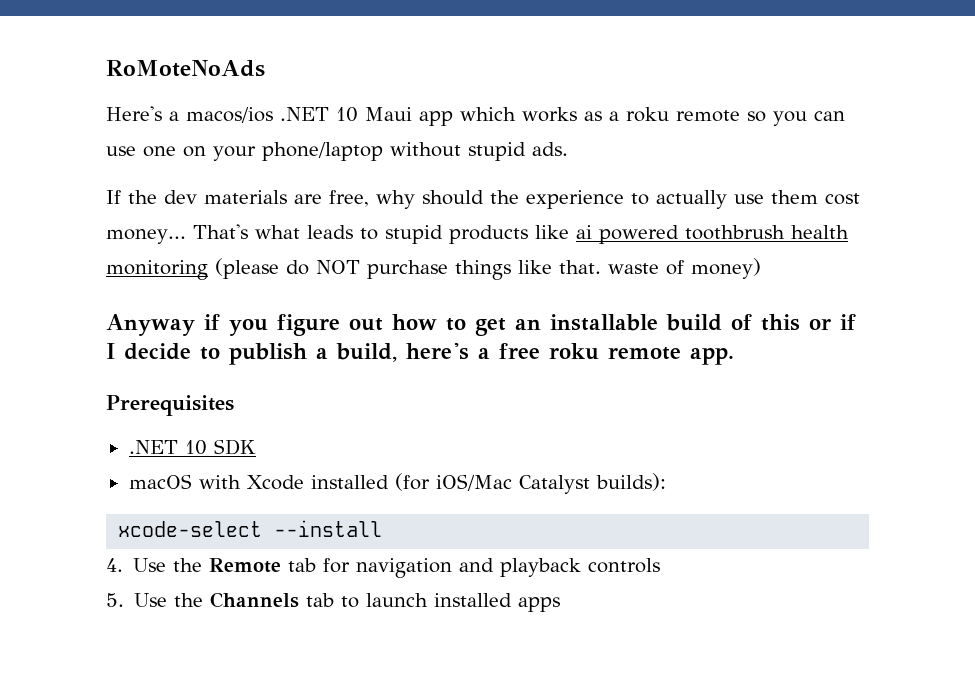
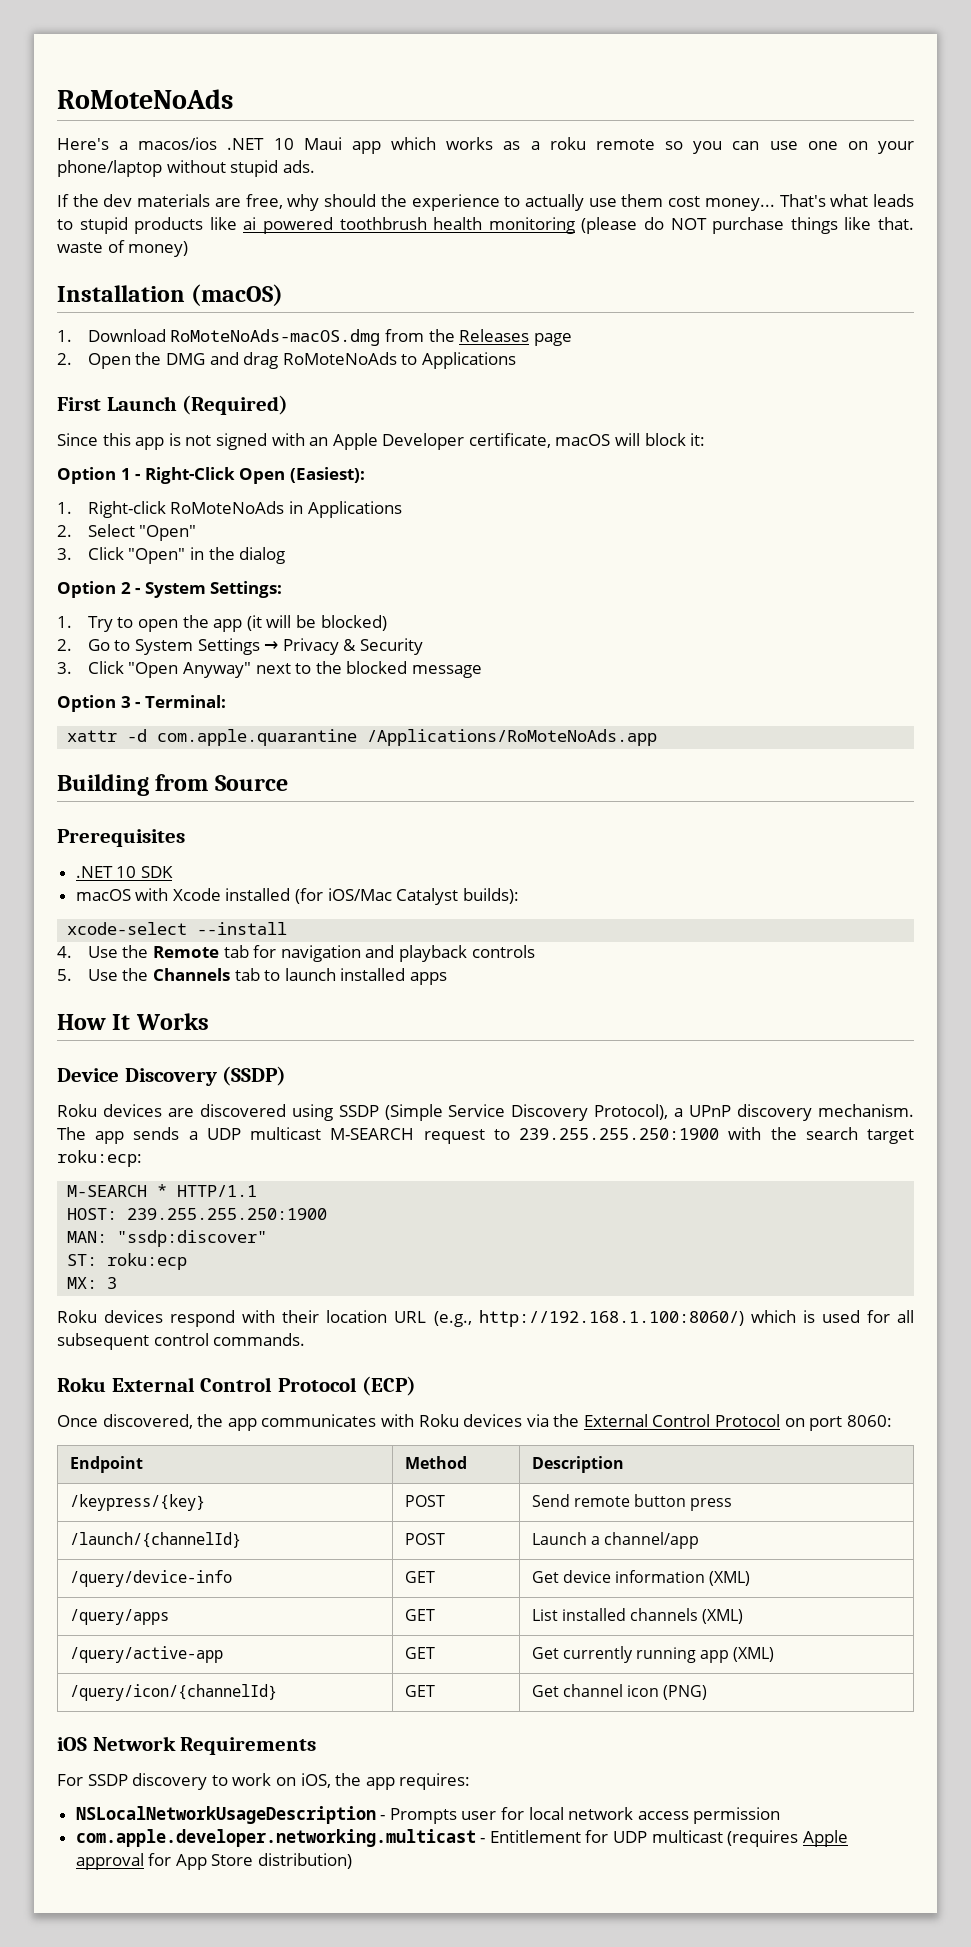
[106,314,856,336] [106,342,734,365] Anyway if you figure out how to get an installable build of this or if I decide to publish a build, here's a free roku remote app. -> [57,284,284,306] [57,329,572,346] [57,352,517,369] [57,395,289,415] [57,433,706,450] [57,467,365,484] [57,501,402,518] [57,524,197,541] [57,547,286,564] [57,581,283,598] [57,615,387,632] [57,638,424,655] [57,661,483,678] [57,695,226,712] [67,729,658,746] [57,774,288,796] Installation (macOS) // 1. Download RoMoteNoAds-macOS.dmg from the Releases page // 2. Open the DMG and drag RoMoteNoAds to Applications // First Launch (Required) // Since this app is not signed with an Apple Developer certificate, macOS will block it: // Option 1 - Right-Click Open (Easiest): // 1. Right-click RoMoteNoAds in Applications // 2. Select "Open" // 3. Click "Open" in the dialog // Option 2 - System Settings: // 1. Try to open the app (it will be blocked) // 2. Go to System Settings → Privacy & Security // 3. Click "Open Anyway" next to the blocked message // Option 3 - Terminal: // xattr -d com.apple.quarantine /Applications/RoMoteNoAds.app // Building from Source
(561, 604) none -> [57,1013,209,1030] [57,1066,287,1086] [57,1104,914,1121] [57,1127,914,1144] [57,1150,142,1167] [67,1184,258,1197] [67,1208,328,1220] [67,1230,268,1247] [67,1253,188,1270] [67,1277,118,1289] [57,1310,915,1327] [57,1333,306,1350] [57,1376,417,1396] [57,1414,892,1431] [69,1456,143,1473] [404,1456,467,1469] [531,1456,624,1473] [69,1494,205,1511] [404,1495,445,1507] [531,1494,733,1511] [69,1532,241,1548] [404,1533,445,1545] [531,1532,700,1549] [69,1570,232,1587] [404,1571,435,1583] [531,1570,751,1586] [69,1609,169,1625] [404,1609,435,1621] [531,1608,744,1624] [69,1646,223,1663] [404,1647,435,1659] [531,1646,775,1663] [69,1684,277,1701] [404,1685,435,1697] [531,1684,708,1700] [57,1736,317,1755] [57,1773,471,1790] [75,1806,781,1824] [75,1829,848,1847] [75,1853,353,1870] // How It Works // Device Discovery (SSDP) // Roku devices are discovered using SSDP (Simple Service Discovery Protocol), a UPnP discovery mechanism. The app sends a UDP multicast M-SEARCH request to 239.255.255.250:1900 with the search target roku:ecp: // M-SEARCH * HTTP/1.1 // HOST: 239.255.255.250:1900 // MAN: "ssdp:discover" // ST: roku:ecp // MX: 3 // Roku devices respond with their location URL (e.g., http://192.168.1.100:8060/) which is used for all subsequent control commands. // Roku External Control Protocol (ECP) // Once discovered, the app communicates with Roku devices via the External Control Protocol on port 8060: // Endpoint | Method | Description // /keypress/{key} | POST | Send remote button press // /launch/{channelId} | POST | Launch a channel/app // /query/device-info | GET | Get device information (XML) // /query/apps | GET | List installed channels (XML) // /query/active-app | GET | Get currently running app (XML) // /query/icon/{channelId} | GET | Get channel icon (PNG) // iOS Network Requirements // For SSDP discovery to work on iOS, the app requires: // NSLocalNetworkUsageDescription - Prompts user for local network access permission // com.apple.developer.networking.multicast - Entitlement for UDP multicast (requires Apple approval for App Store distribution)

